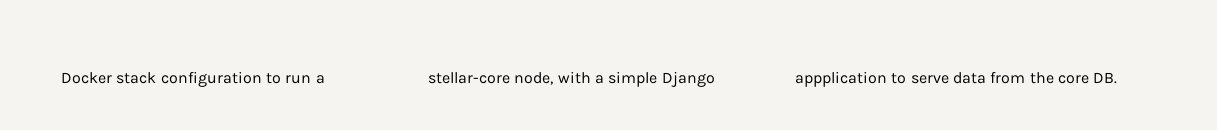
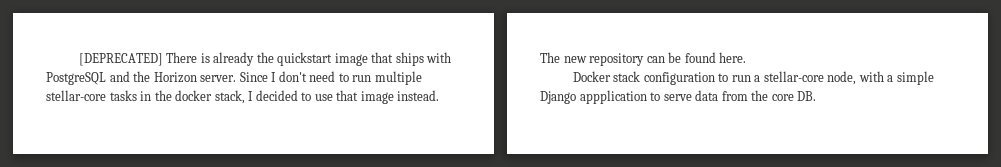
(61, 78) none -> [78,52,452,66] [46,71,422,85] [46,90,440,104] [540,52,747,66] [DEPRECATED] There is already the quickstart image that ships with PostgreSQL and the Horizon server. Since I don't need to run multiple stellar-core tasks in the docker stack, I decided to use that image instead. The new repository can be found here. //

